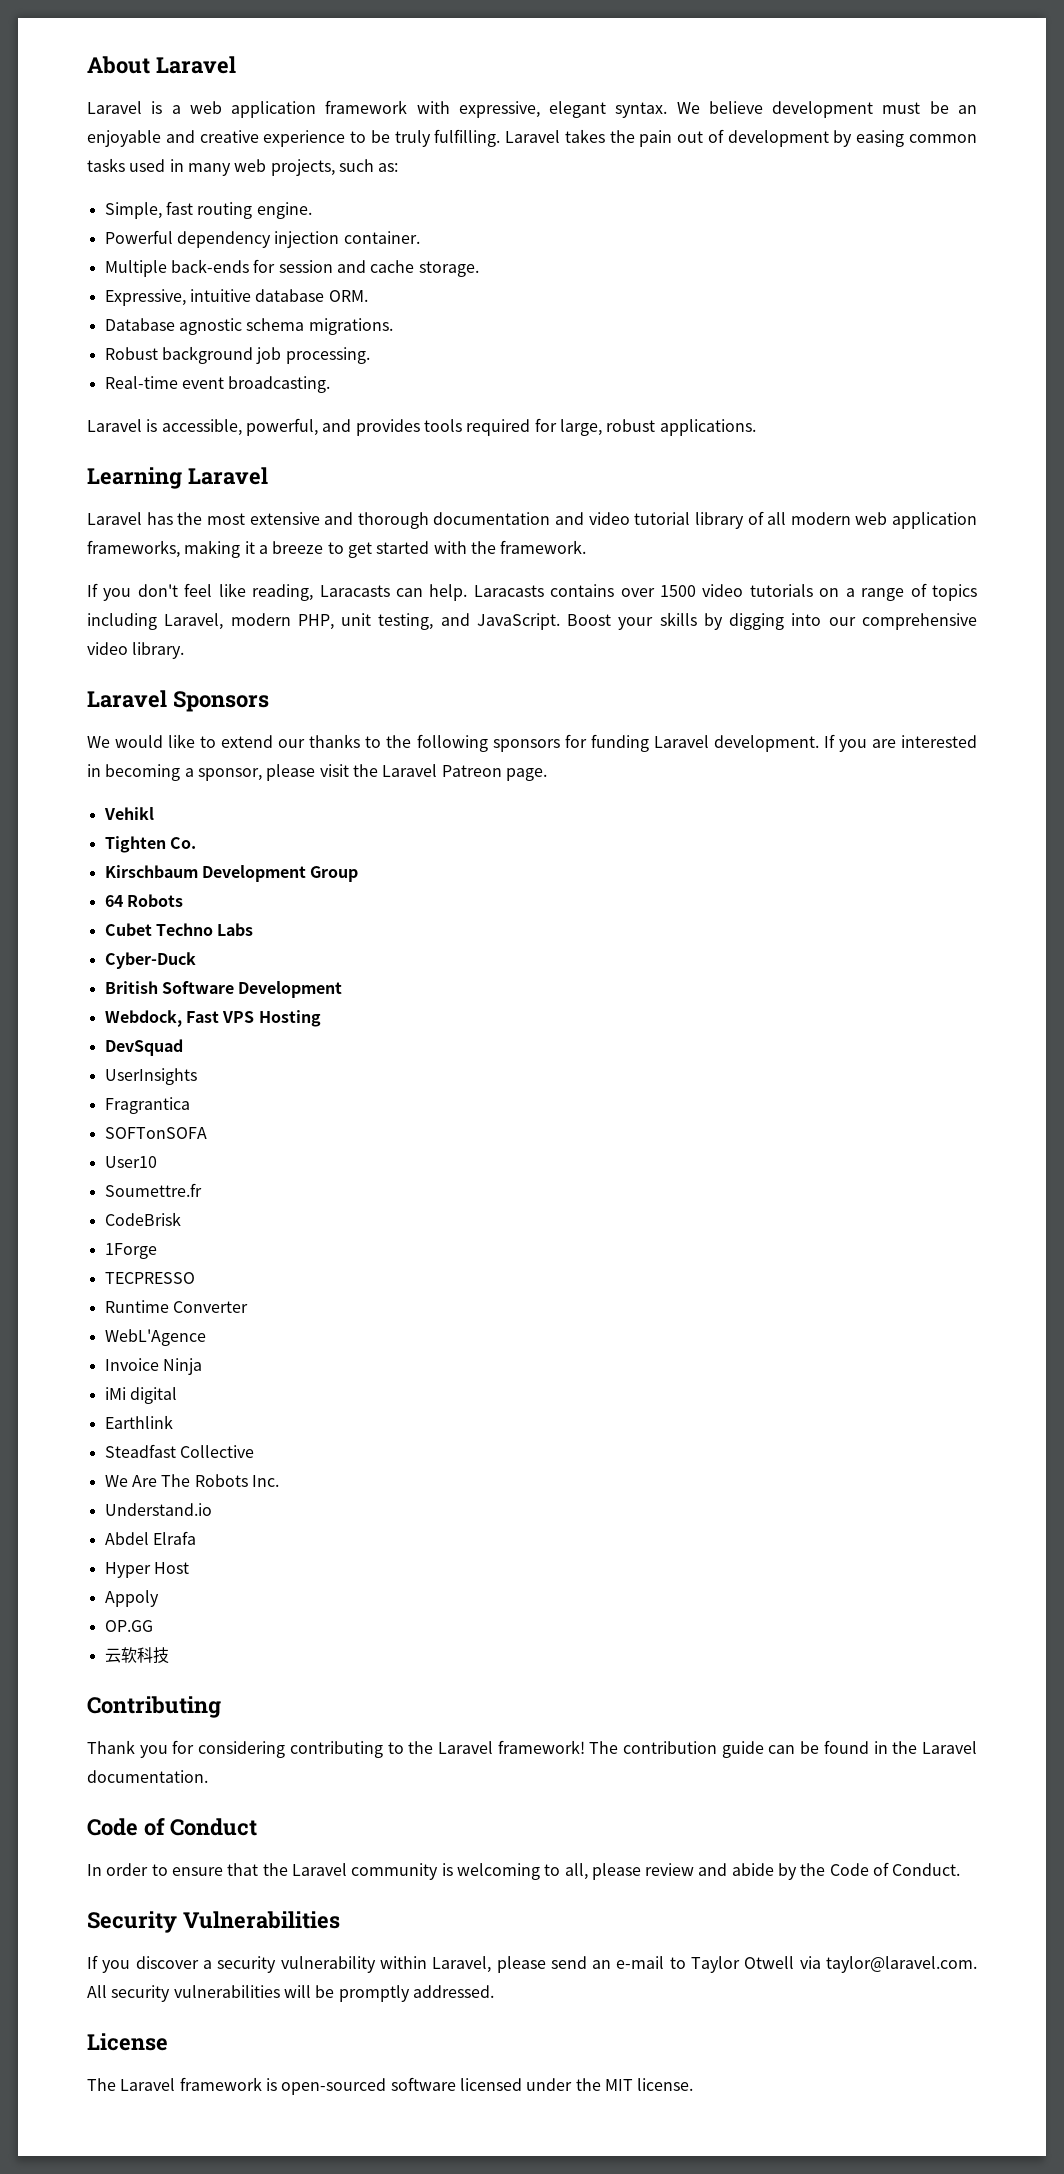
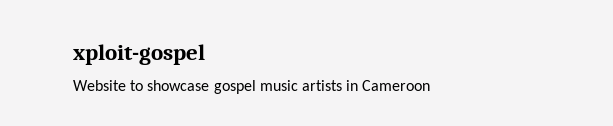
[87,56,236,74] [87,100,977,118] [87,129,977,147] [87,158,399,176] [104,201,312,219] [104,230,420,248] [104,259,479,277] [104,289,368,306] [104,318,393,335] [104,346,370,364] [104,376,331,393] [87,418,756,436] [87,467,268,489] [87,511,977,529] [87,540,587,558] [87,583,978,601] [87,612,977,630] [87,642,185,659] [87,690,269,712] [87,734,977,752] [87,764,547,781] [103,807,154,820] [104,836,196,853] [104,865,359,882] [104,894,183,907] [104,923,254,936] [104,952,196,969] [104,981,343,998] [104,1010,321,1027] [104,1039,183,1056] [104,1068,197,1085] [104,1097,190,1114] [104,1127,207,1139] [104,1156,157,1168] [104,1183,202,1197] [104,1212,181,1226] [104,1243,157,1259] [104,1272,195,1284] [104,1300,248,1313] [104,1329,206,1346] [104,1358,202,1375] [104,1387,177,1404] [104,1415,173,1429] [104,1444,254,1458] [104,1474,279,1487] [104,1503,212,1516] [104,1531,196,1545] [104,1562,189,1578] [104,1590,159,1607] [104,1620,153,1632] [104,1647,169,1664] [87,1696,221,1718] [87,1740,978,1758] [87,1770,208,1783] [87,1818,257,1836] [87,1862,961,1880] [87,1911,340,1933] [87,1955,977,1973] [87,1985,494,2002] [87,2033,168,2051] [87,2077,694,2095] About Laravel // Laravel is a web application framework with expressive, elegant syntax. We believe development must be an enjoyable and creative experience to be truly fulfilling. Laravel takes the pain out of development by easing common tasks used in many web projects, such as: // Simple, fast routing engine. // Powerful dependency injection container. // Multiple back-ends for session and cache storage. // Expressive, intuitive database ORM. // Database agnostic schema migrations. // Robust background job processing. // Real-time event broadcasting. // Laravel is accessible, powerful, and provides tools required for large, robust applications. // Learning Laravel // Laravel has the most extensive and thorough documentation and video tutorial library of all modern web application frameworks, making it a breeze to get started with the framework. // If you don't feel like reading, Laracasts can help. Laracasts contains over 1500 video tutorials on a range of topics including Laravel, modern PHP, unit testing, and JavaScript. Boost your skills by digging into our comprehensive video library. // Laravel Sponsors // We would like to extend our thanks to the following sponsors for funding Laravel development. If you are interested in becoming a sponsor, please visit the Laravel Patreon page. // Vehikl // Tighten Co. // Kirschbaum Development Group // 64 Robots // Cubet Techno Labs // Cyber-Duck // British Software Development // Webdock, Fast VPS Hosting // DevSquad // UserInsights // Fragrantica // SOFTonSOFA // User10 // Soumettre.fr // CodeBrisk // 1Forge // TECPRESSO // Runtime Converter // WebL'Agence // Invoice Ninja // iMi digital // Earthlink // Steadfast Collective // We Are The Robots Inc. // Understand.io // Abdel Elrafa // Hyper Host // Appoly // OP.GG // 云软科技 // Contributing // Thank you for considering contributing to the Laravel framework! The contribution guide can be found in the Laravel documentation. // Code of Conduct // In order to ensure that the Laravel community is welcoming to all, please review and abide by the Code of Conduct. // Security Vulnerabilities // If you discover a security vulnerability within Laravel, please send an e-mail to Taylor Otwell via taylor@laravel.com. All security vulnerabilities will be promptly addressed. // License // The Laravel framework is open-sourced software licensed under the MIT license. -> [73,44,205,65] [73,80,431,94] xploit-gospel // Website to showcase gospel music artists in Cameroon

